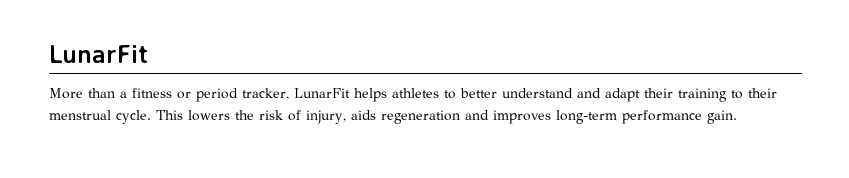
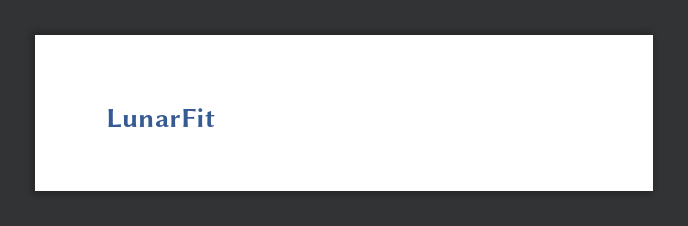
[49,45,148,63] [49,88,777,102] [49,110,737,124] LunarFit // More than a fitness or period tracker, LunarFit helps athletes to better understand and adapt their training to their menstrual cycle. This lowers the risk of injury, aids regeneration and improves long-term performance gain. -> [106,108,215,128] LunarFit

